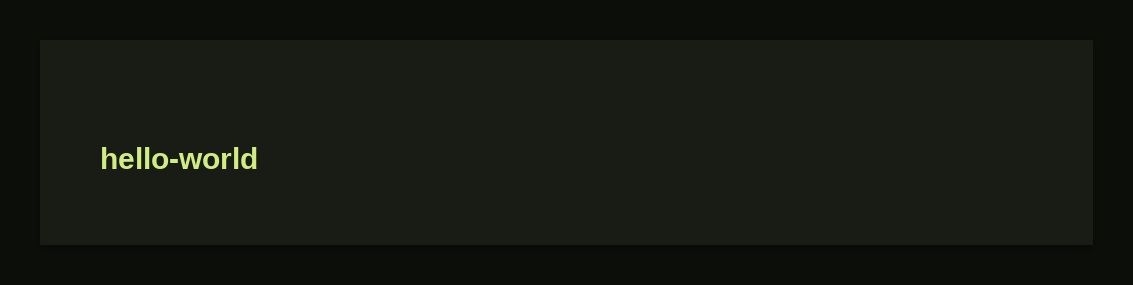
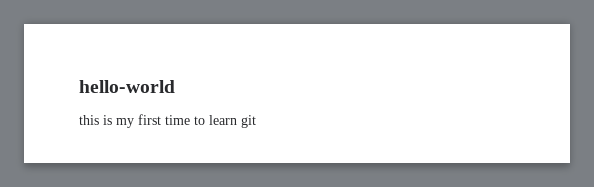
(258, 158) none -> [79,114,256,128] // this is my first time to learn git

